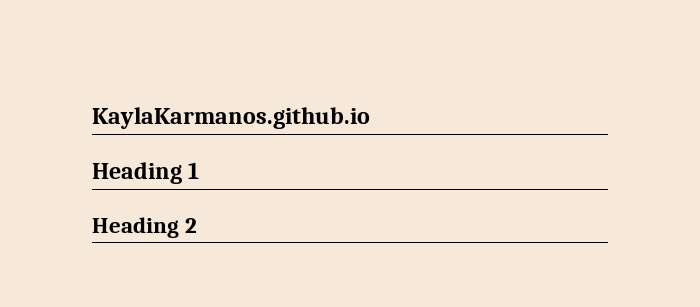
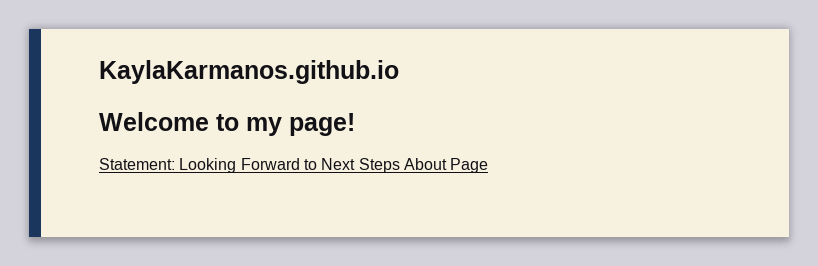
[92,162,200,184] [92,217,198,238] Heading 1 // Heading 2 -> [99,112,355,136] [99,158,489,173] Welcome to my page! // Statement: Looking Forward to Next Steps About Page

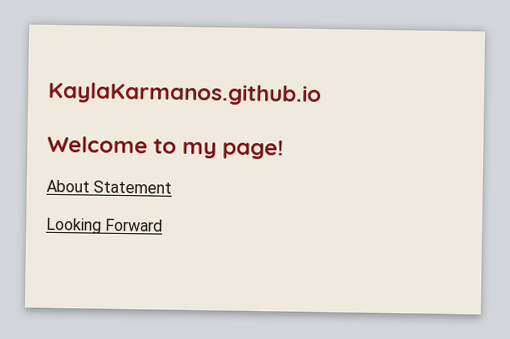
[99,158,489,173] Statement: Looking Forward to Next Steps About Page -> [46,179,173,194] [46,217,164,234] About Statement // Looking Forward

